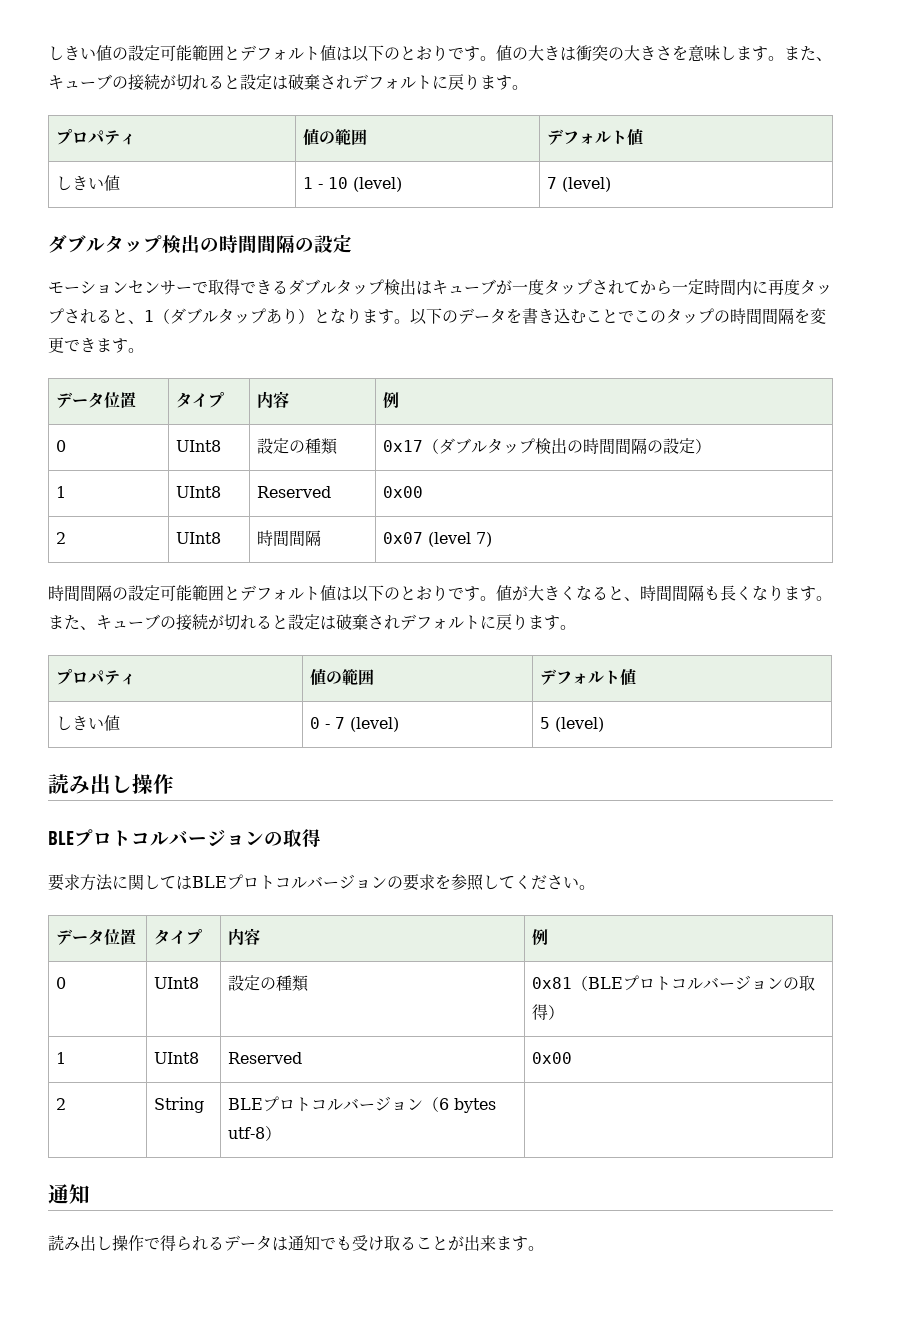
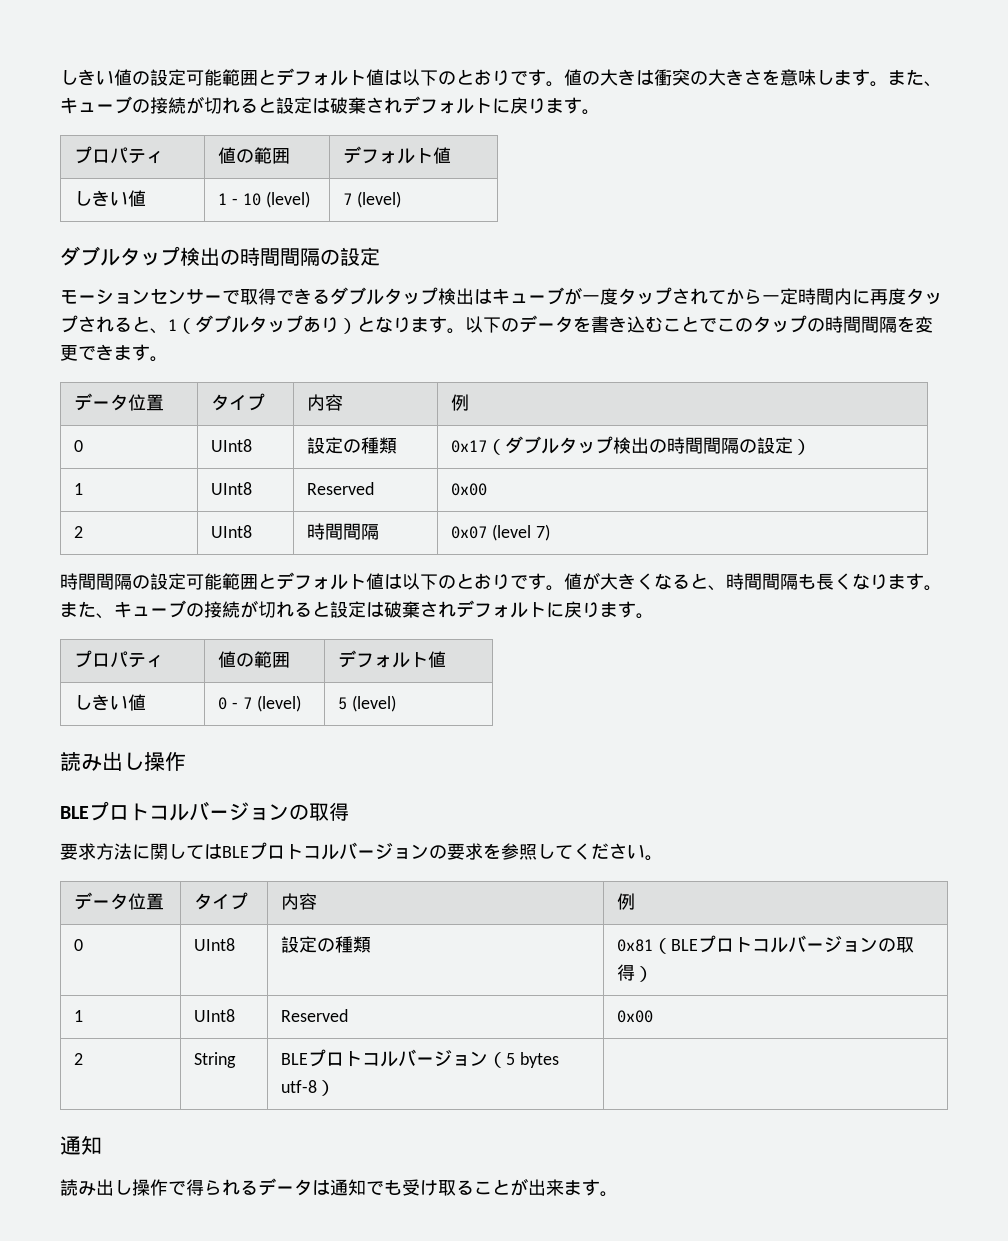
[439,1098,450,1110] 6 -> [505,1053,515,1065] 5

